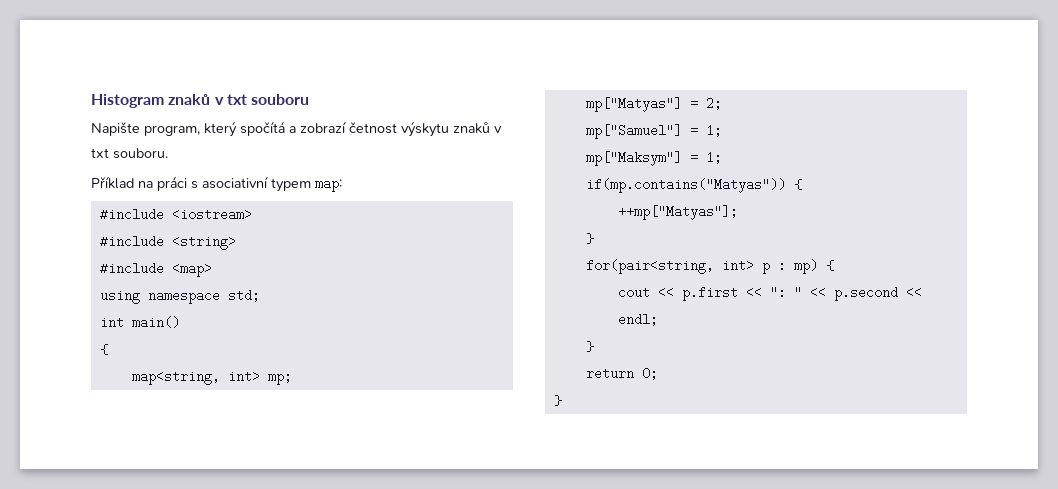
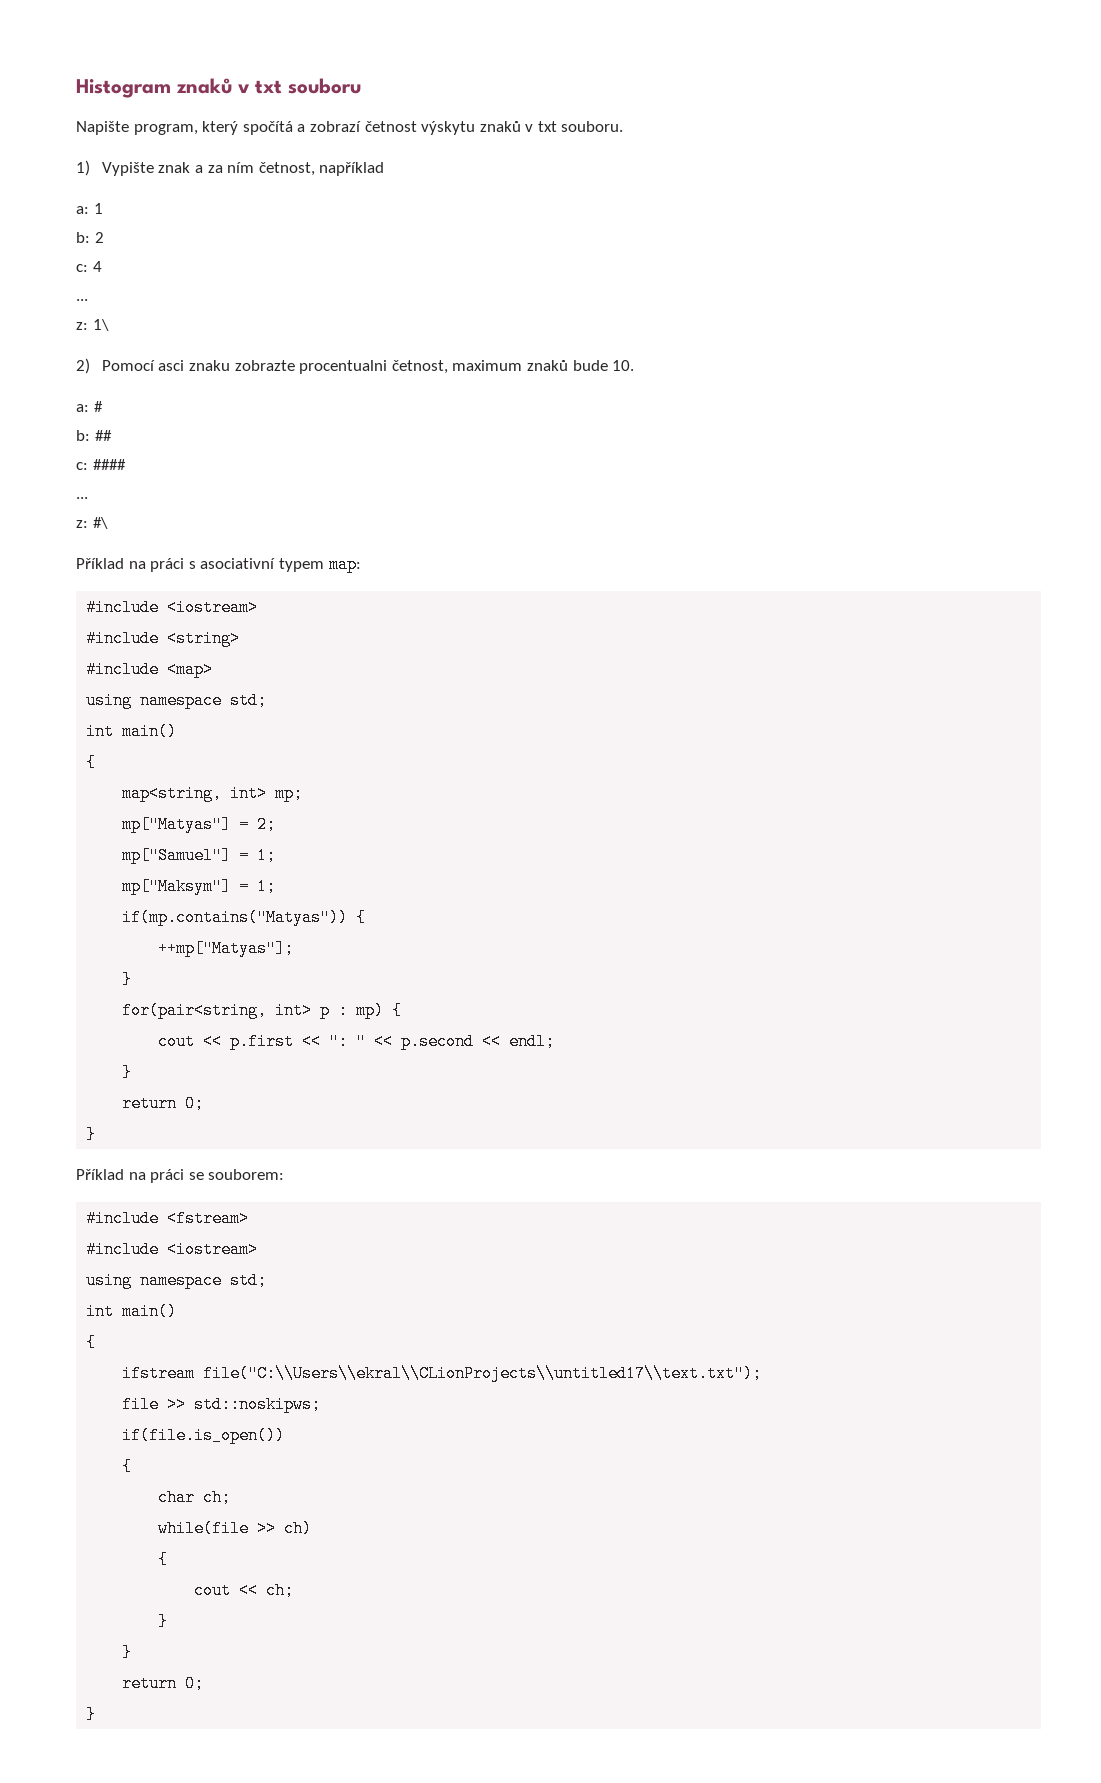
(168, 153) none -> [76,160,385,176] [76,203,103,214] [76,232,104,243] [76,261,102,272] [76,299,88,301] [76,319,109,331] [76,358,635,374] [76,401,103,412] [76,430,112,441] [76,459,126,470] [76,497,88,499] [76,517,108,529] // 1) Vypište znak a za ním četnost, například // a: 1 // b: 2 // c: 4 // ... // z: 1\ // 2) Pomocí asci znaku zobrazte procentualni četnost, maximum znaků bude 10. // a: # // b: ## // c: #### // ... // z: #\
(562, 400) none -> [76,1169,285,1183] [86,1210,250,1227] [86,1241,259,1258] [86,1272,268,1289] [86,1303,178,1320] [86,1334,97,1351] [122,1365,763,1382] [122,1396,322,1413] [122,1427,286,1444] [122,1458,133,1475] [158,1489,232,1506] [158,1520,313,1537] [158,1551,169,1568] [194,1582,295,1599] [158,1613,169,1630] [122,1644,133,1661] [122,1675,205,1692] [86,1706,97,1723] // Příklad na práci se souborem: // #include <fstream> // #include <iostream> // using namespace std; // int main() // { // ifstream file("C:\\Users\\ekral\\CLionProjects\\untitled17\\text.txt"); // file >> std::noskipws; // if(file.is_open()) // { // char ch; // while(file >> ch) // { // cout << ch; // } // } // return 0; // }

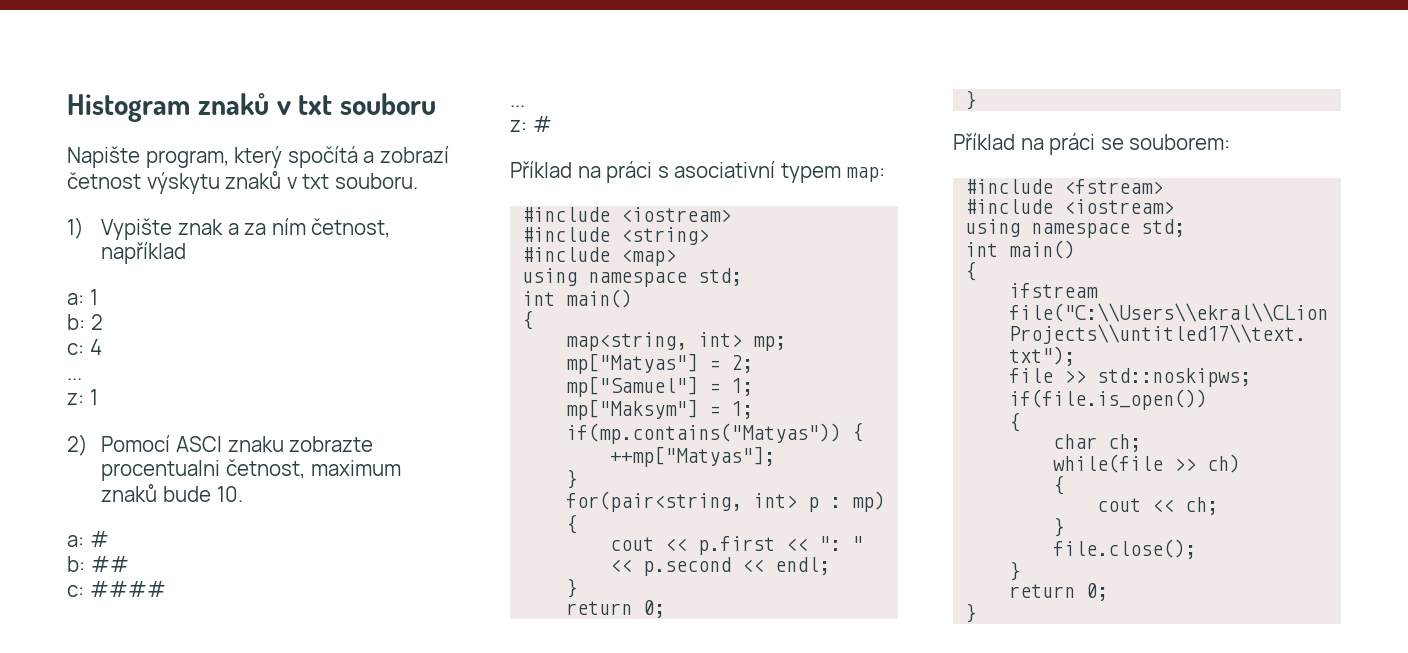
[92,319,109,331] 1\ -> [89,389,98,405] 1
[158,360,185,371] asci -> [176,436,223,452] ASCI
[92,517,108,529] #\ -> [532,116,552,132] #
(169, 1621) none -> [1053,539,1197,559] // file.close();

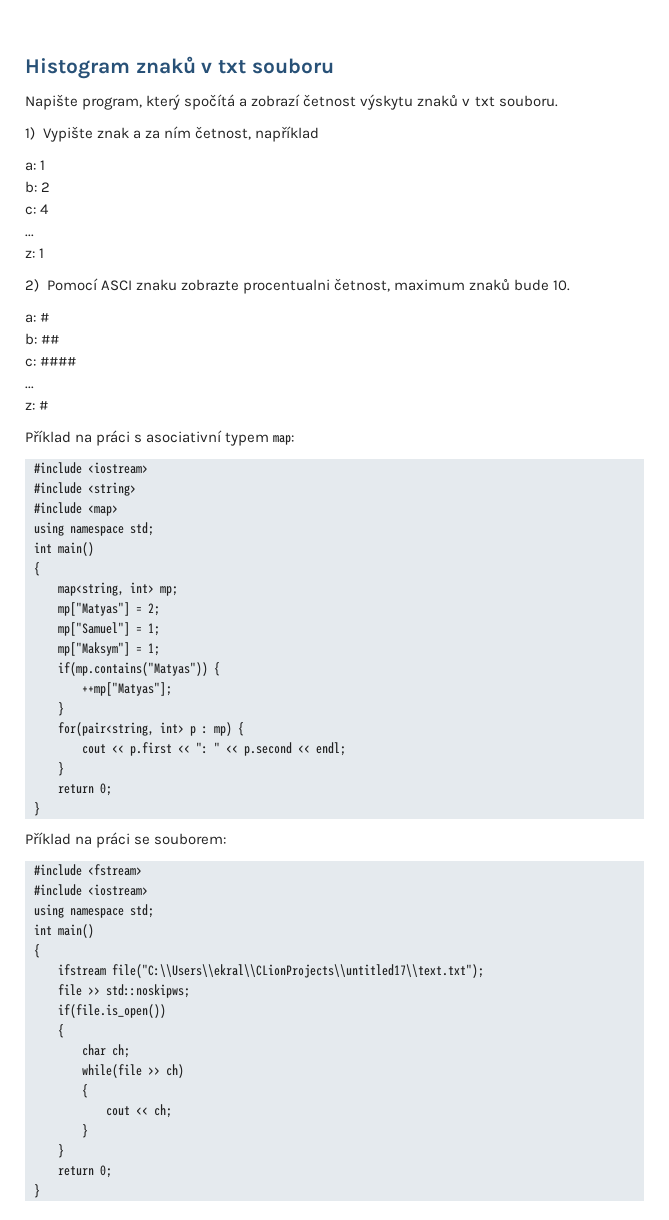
[1053,539,1197,559] // file.close(); -> (88, 1131) none

